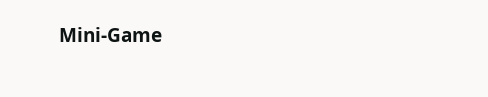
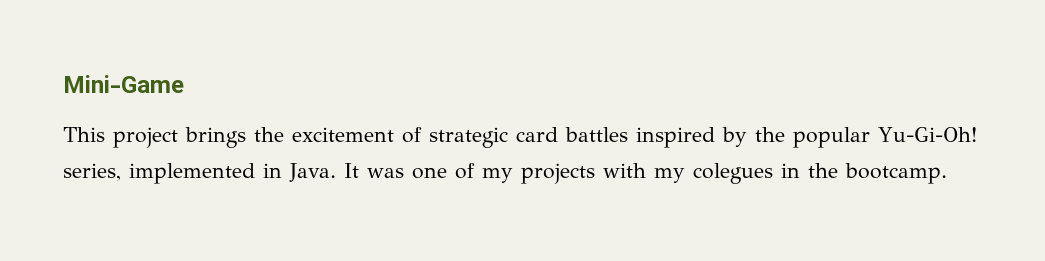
(162, 34) none -> [63,127,977,148] [63,163,947,184] // This project brings the excitement of strategic card battles inspired by the popular Yu-Gi-Oh! series, implemented in Java. It was one of my projects with my colegues in the bootcamp.

